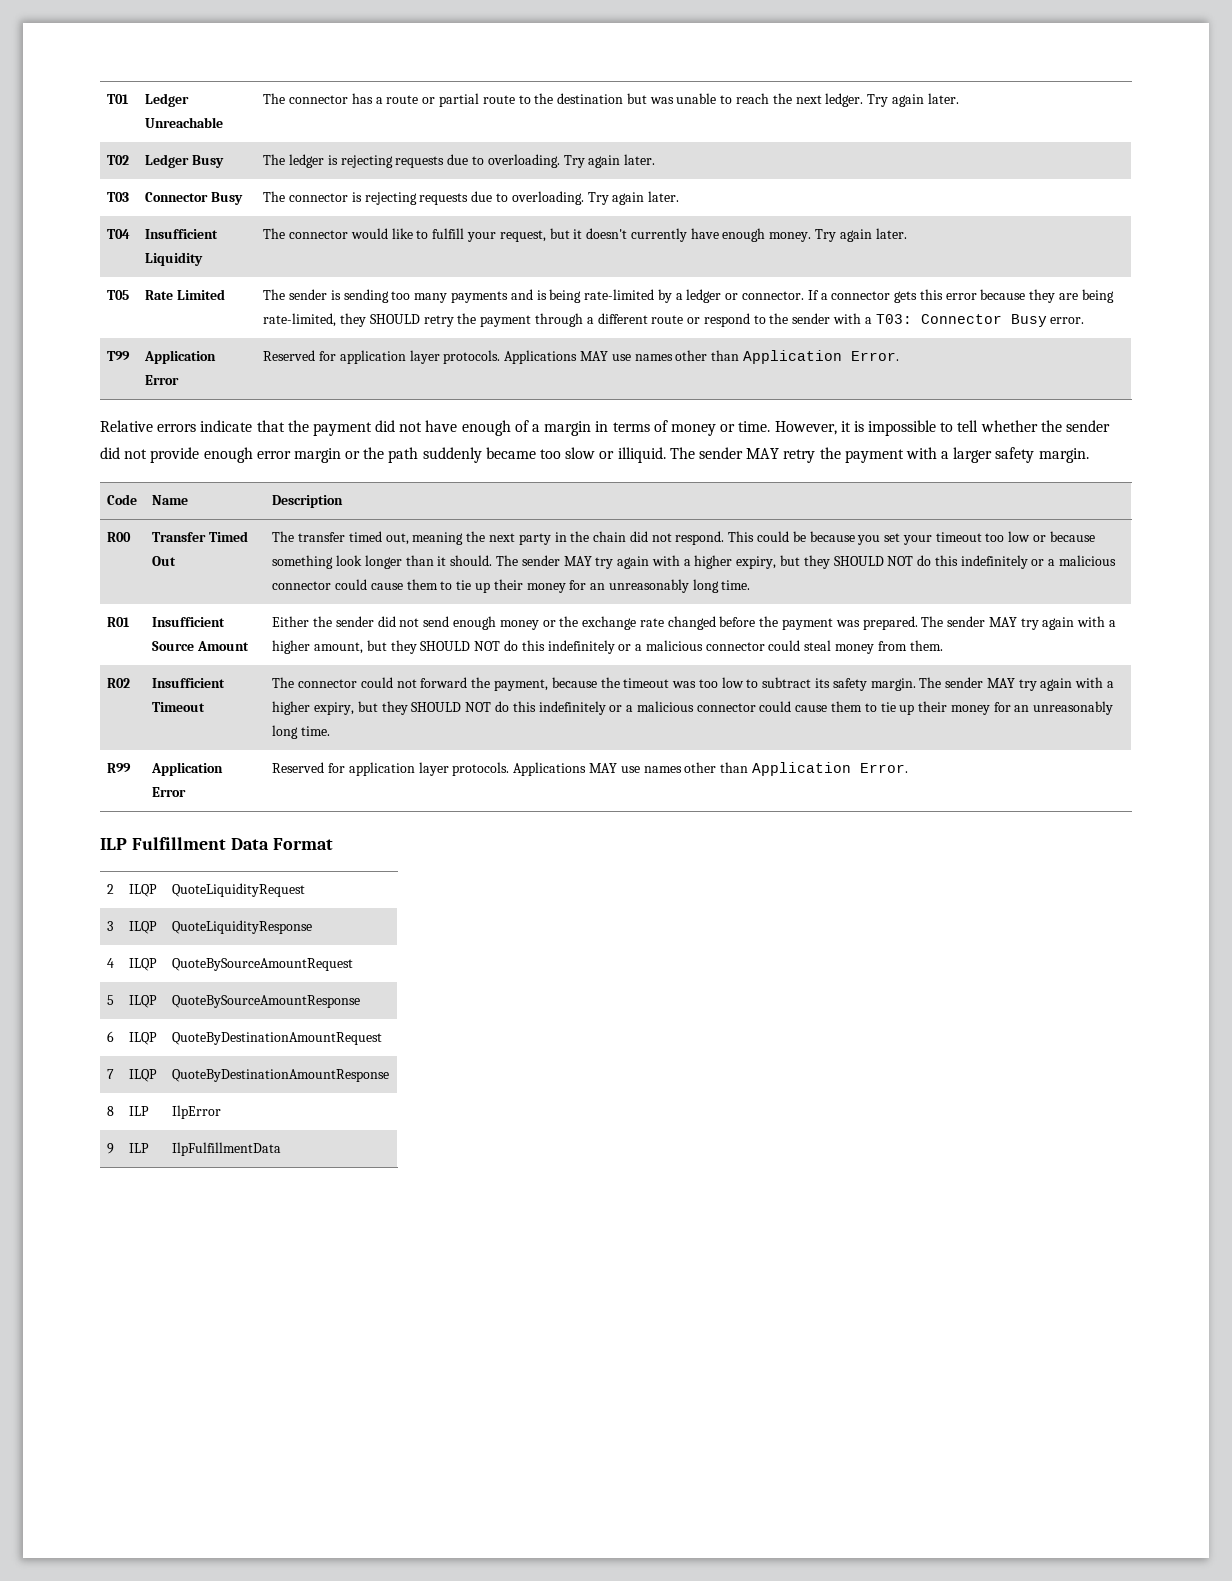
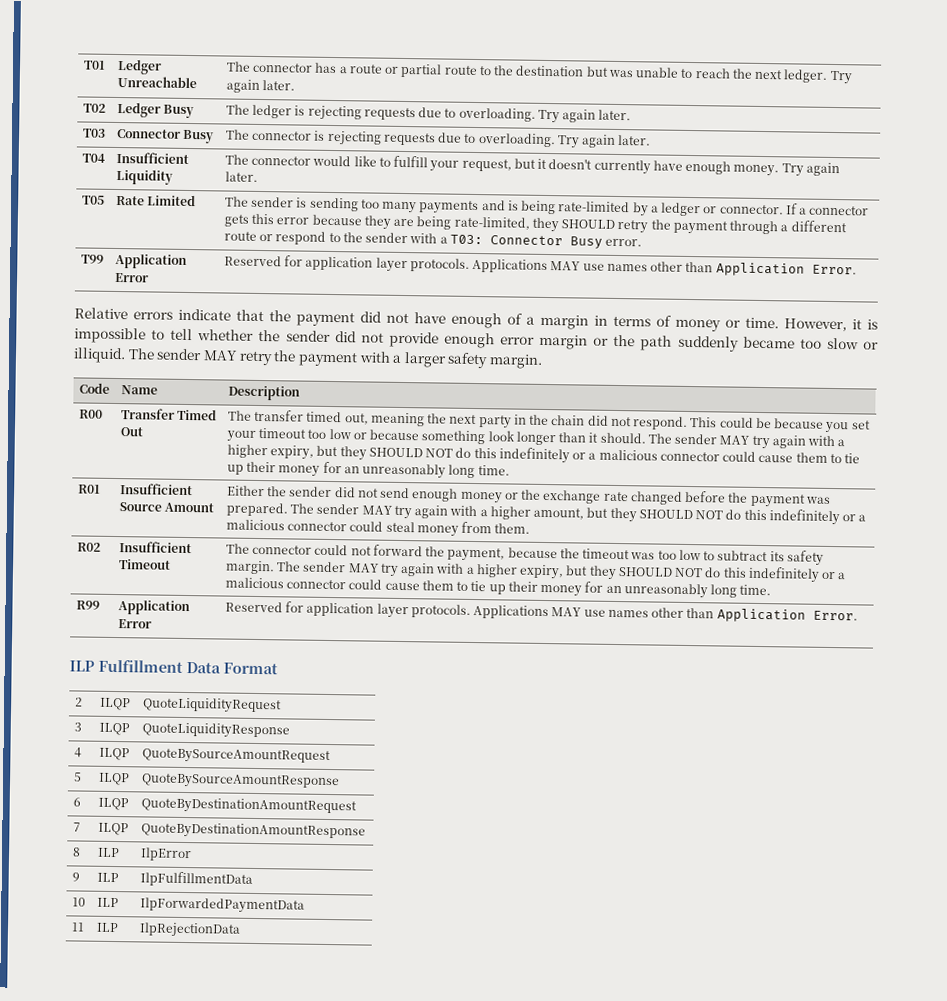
(282, 1149) none -> [71,897,86,907] [96,897,119,908] [139,897,305,914] [70,922,85,932] [95,922,119,933] [138,922,241,938] // 10 | ILP | IlpForwardedPaymentData // 11 | ILP | IlpRejectionData

